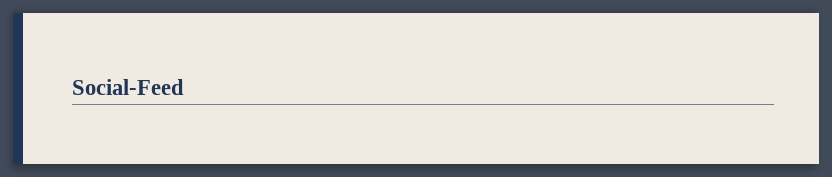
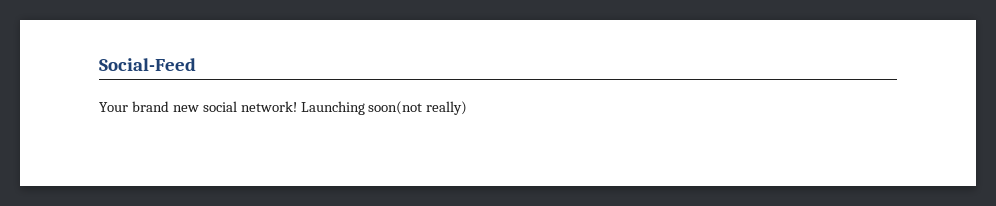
(184, 87) none -> [99,101,468,115] // Your brand new social network! Launching soon(not really)

